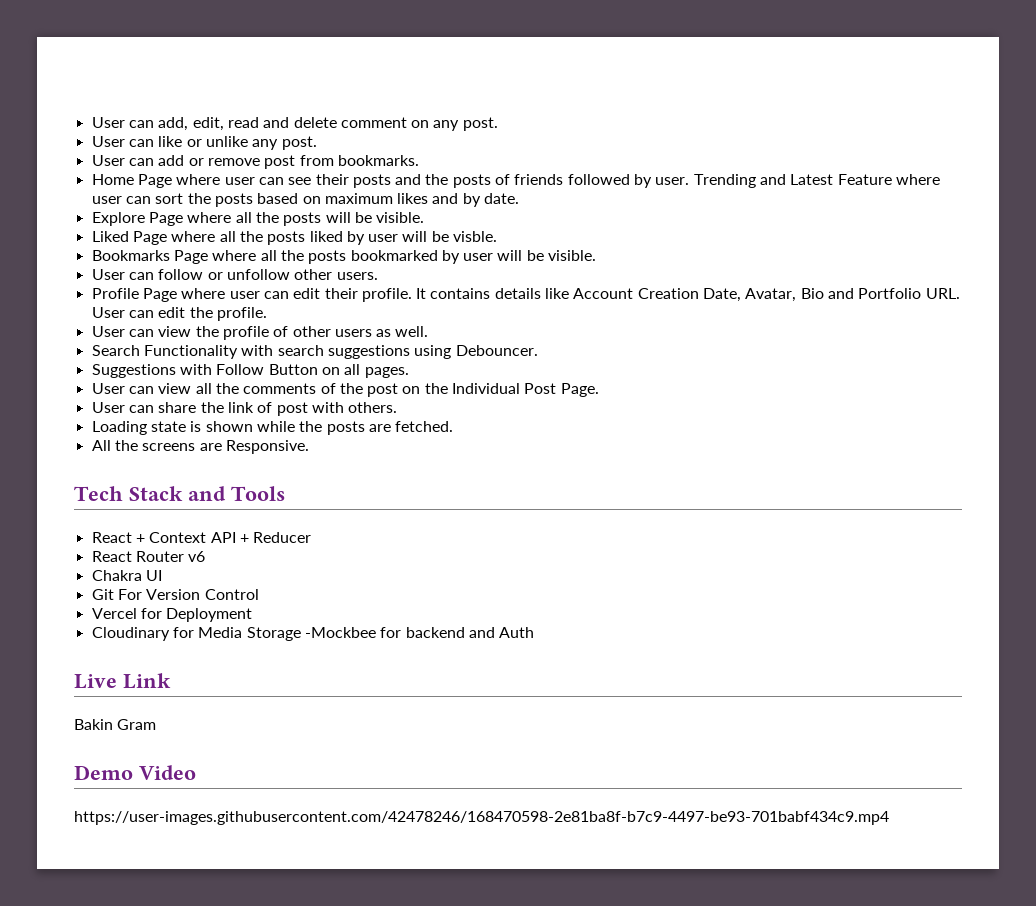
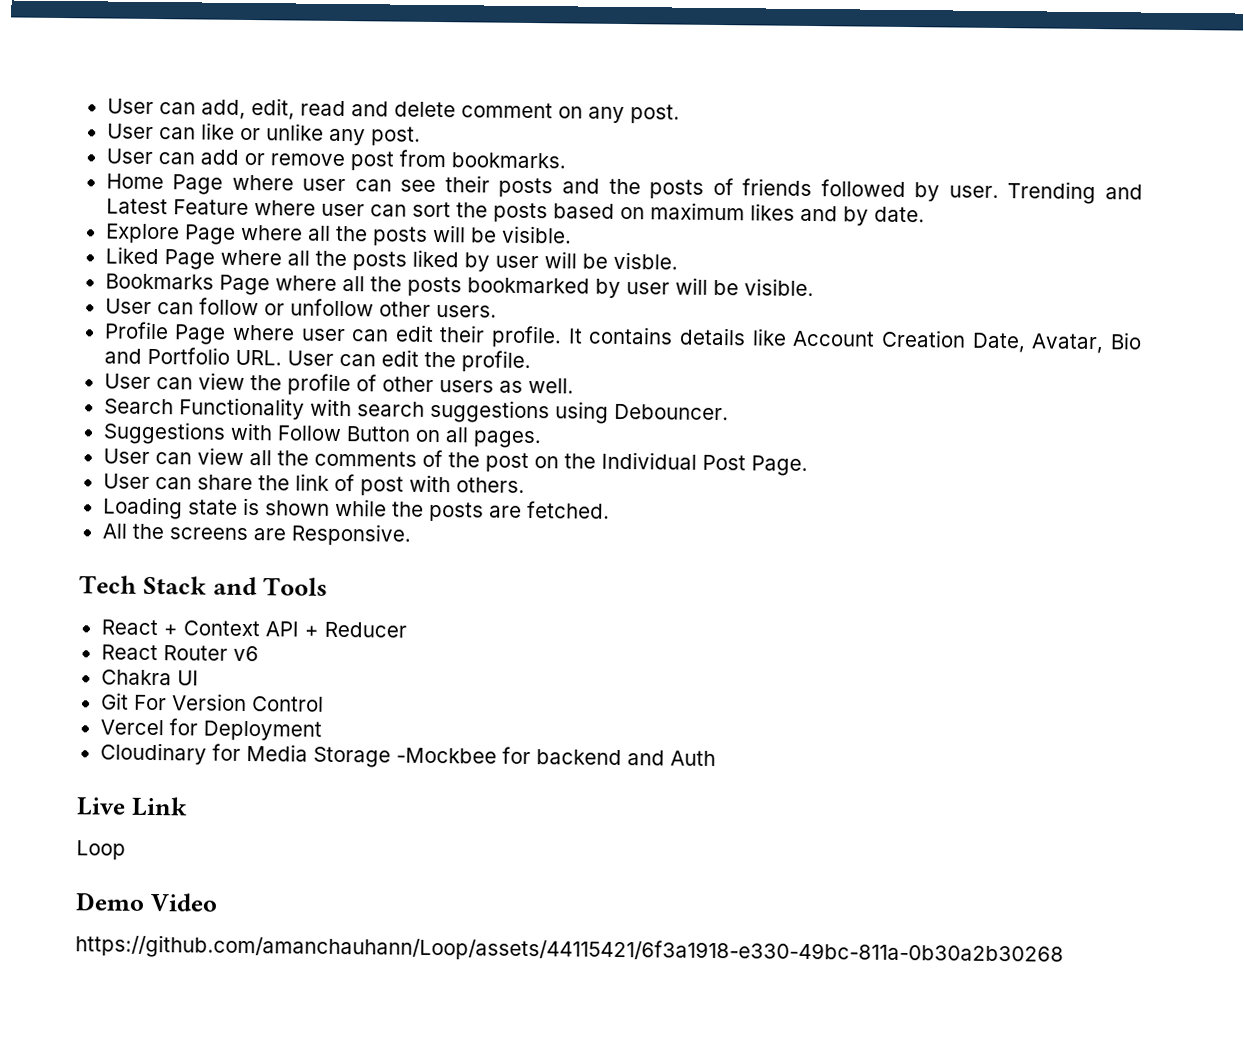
[74,719,157,730] Bakin Gram -> [76,840,126,860] Loop
[74,811,889,825] https://user-images.githubusercontent.com/42478246/168470598-2e81ba8f-b7c9-4497-be93-701babf434c9.mp4 -> [75,934,1064,967] https://github.com/amanchauhann/Loop/assets/44115421/6f3a1918-e330-49bc-811a-0b30a2b30268

